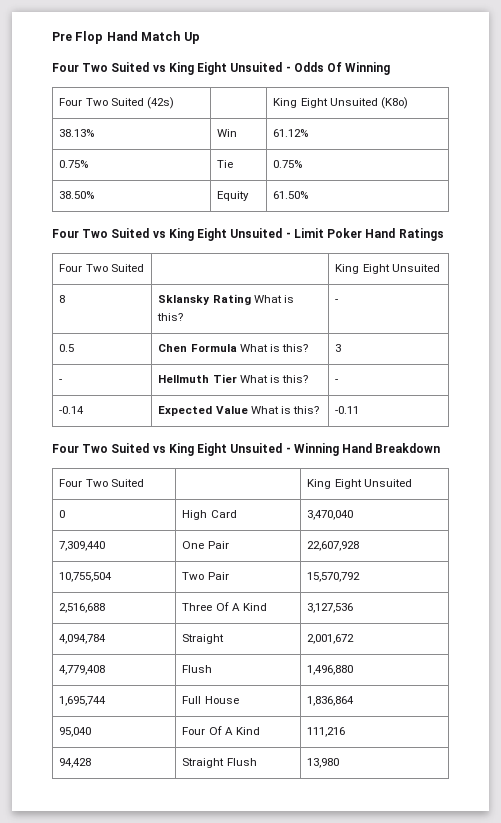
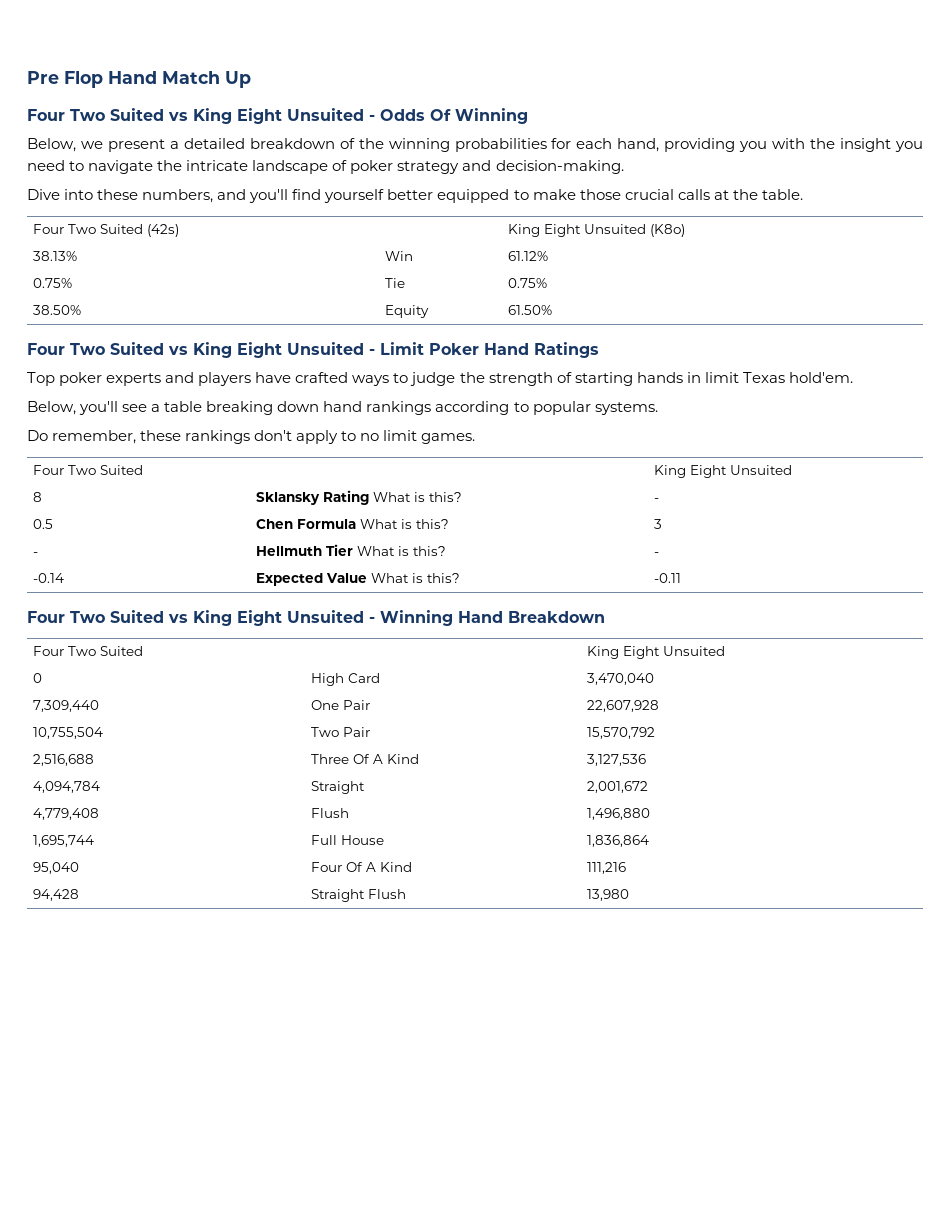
(391, 68) none -> [27,138,924,152] [27,160,624,174] [27,189,803,203] // Below, we present a detailed breakdown of the winning probabilities for each hand, providing you with the insight you need to navigate the intricate landscape of poker strategy and decision-making. // Dive into these numbers, and you'll find yourself better equipped to make those crucial calls at the table.
(444, 234) none -> [27,372,853,386] [27,401,658,415] [27,430,476,444] // Top poker experts and players have crafted ways to judge the strength of starting hands in limit Texas hold'em. // Below, you'll see a table breaking down hand rankings according to popular systems. // Do remember, these rankings don't apply to no limit games.

